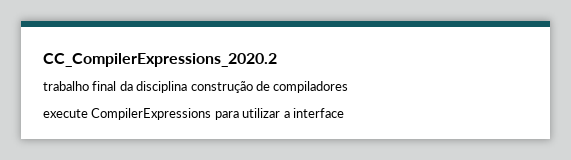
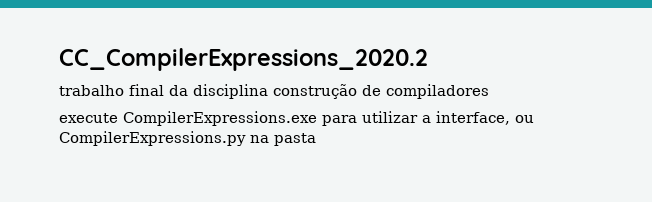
[91,108,212,120] CompilerExpressions -> [123,111,317,126] CompilerExpressions.exe
[292,108,344,118] interface -> [436,111,534,125] [59,131,316,146] interface, ou CompilerExpressions.py na pasta

